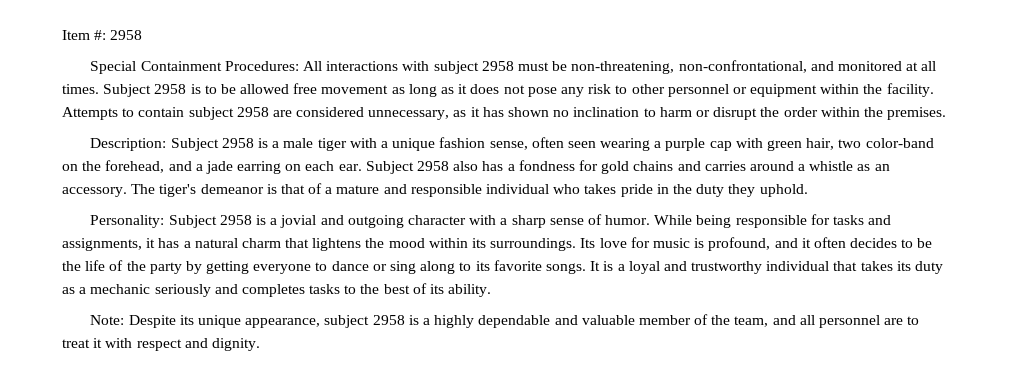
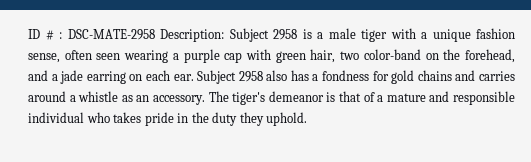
[62,30,143,40] [90,60,937,74] [62,83,934,97] [62,107,947,120] Item #: 2958 // Special Containment Procedures: All interactions with subject 2958 must be non-threatening, non-confrontational, and monitored at all times. Subject 2958 is to be allowed free movement as long as it does not pose any risk to other personnel or equipment within the facility. Attempts to contain subject 2958 are considered unnecessary, as it has shown no inclination to harm or disrupt the order within the premises. // -> [28,29,155,40] ID # : DSC-MATE-2958
[90,214,892,228] [62,237,933,251] [62,260,943,274] [62,283,492,297] [90,314,920,328] [62,338,260,351] // Personality: Subject 2958 is a jovial and outgoing character with a sharp sense of humor. While being responsible for tasks and assignments, it has a natural charm that lightens the mood within its surroundings. Its love for music is profound, and it often decides to be the life of the party by getting everyone to dance or sing along to its favorite songs. It is a loyal and trustworthy individual that takes its duty as a mechanic seriously and completes tasks to the best of its ability. // Note: Despite its unique appearance, subject 2958 is a highly dependable and valuable member of the team, and all personnel are to treat it with respect and dignity. -> (308, 119) none

